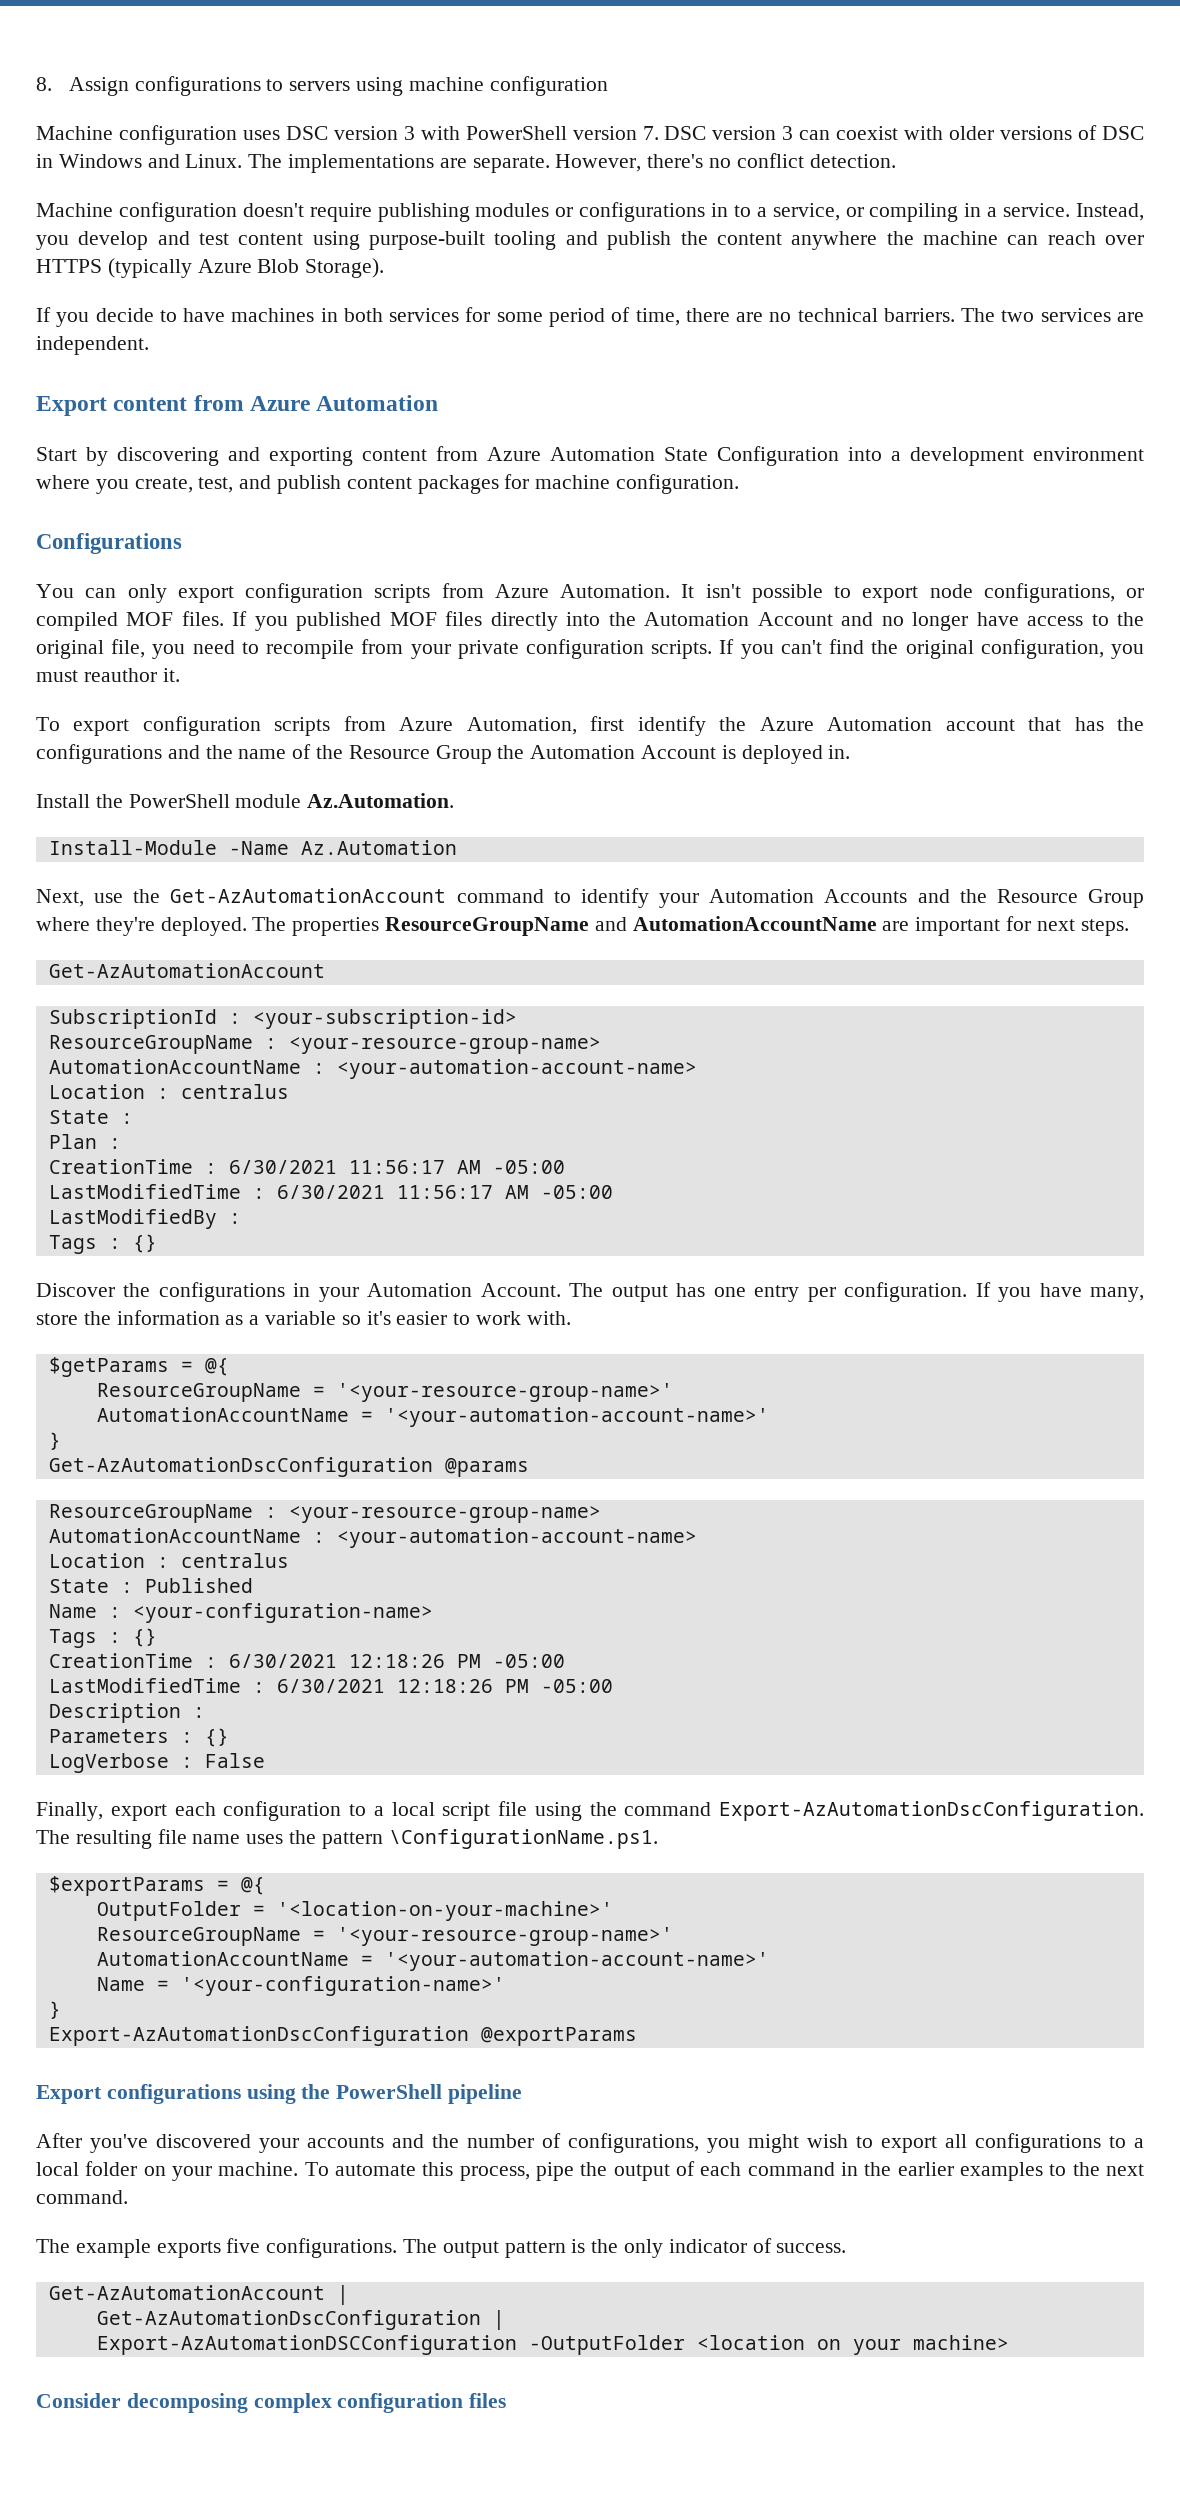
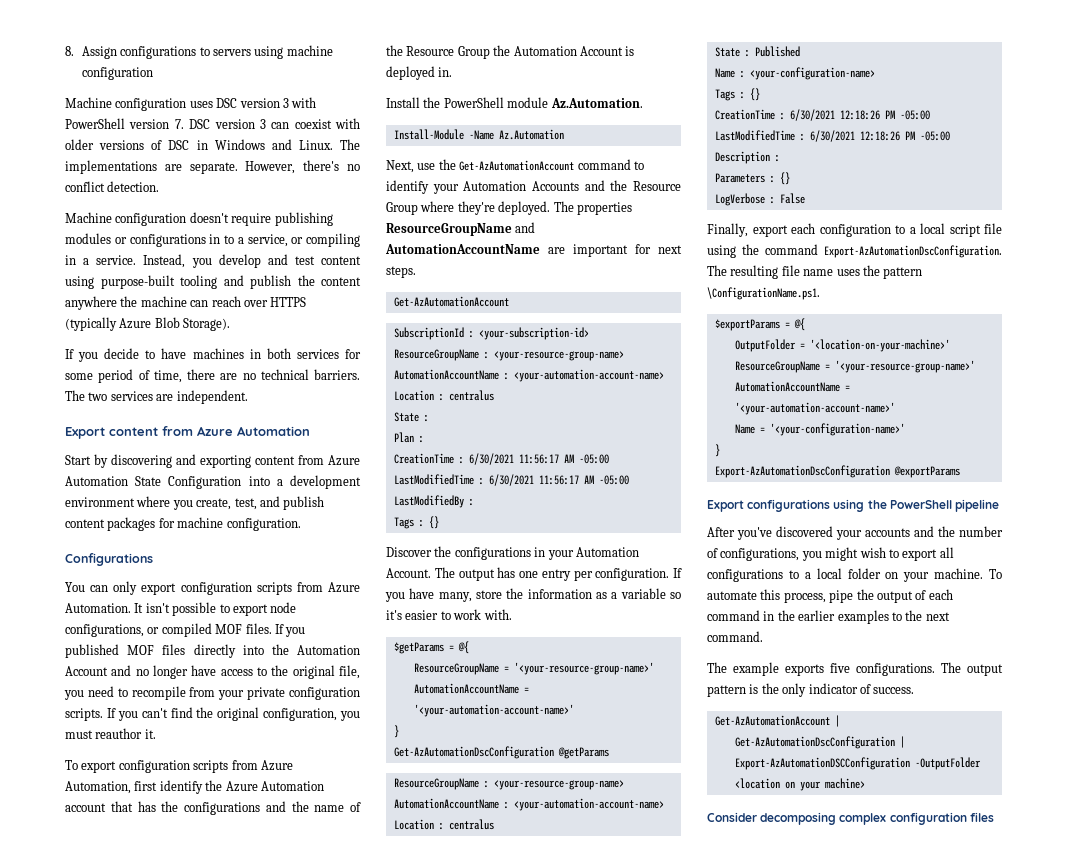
[444,1458,529,1477] @params -> [557,747,609,759] @getParams

